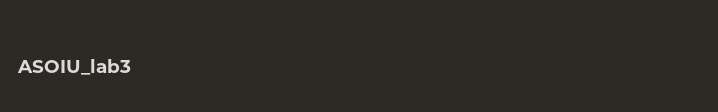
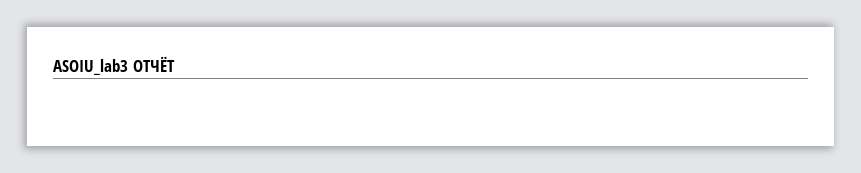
(131, 67) none -> [132,56,175,72] ОТЧЁТ

